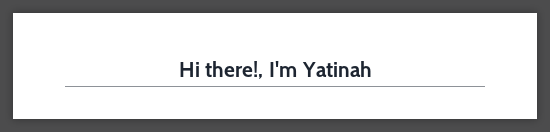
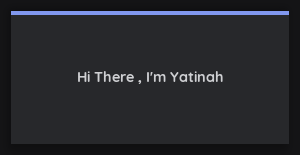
[205,61,264,79] there!, -> [93,71,142,84] There ,

